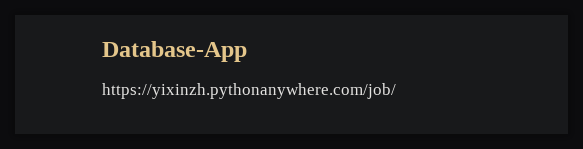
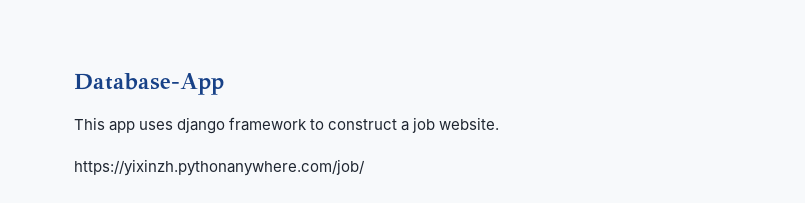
(247, 51) none -> [74,117,500,134] // This app uses django framework to construct a job website.

